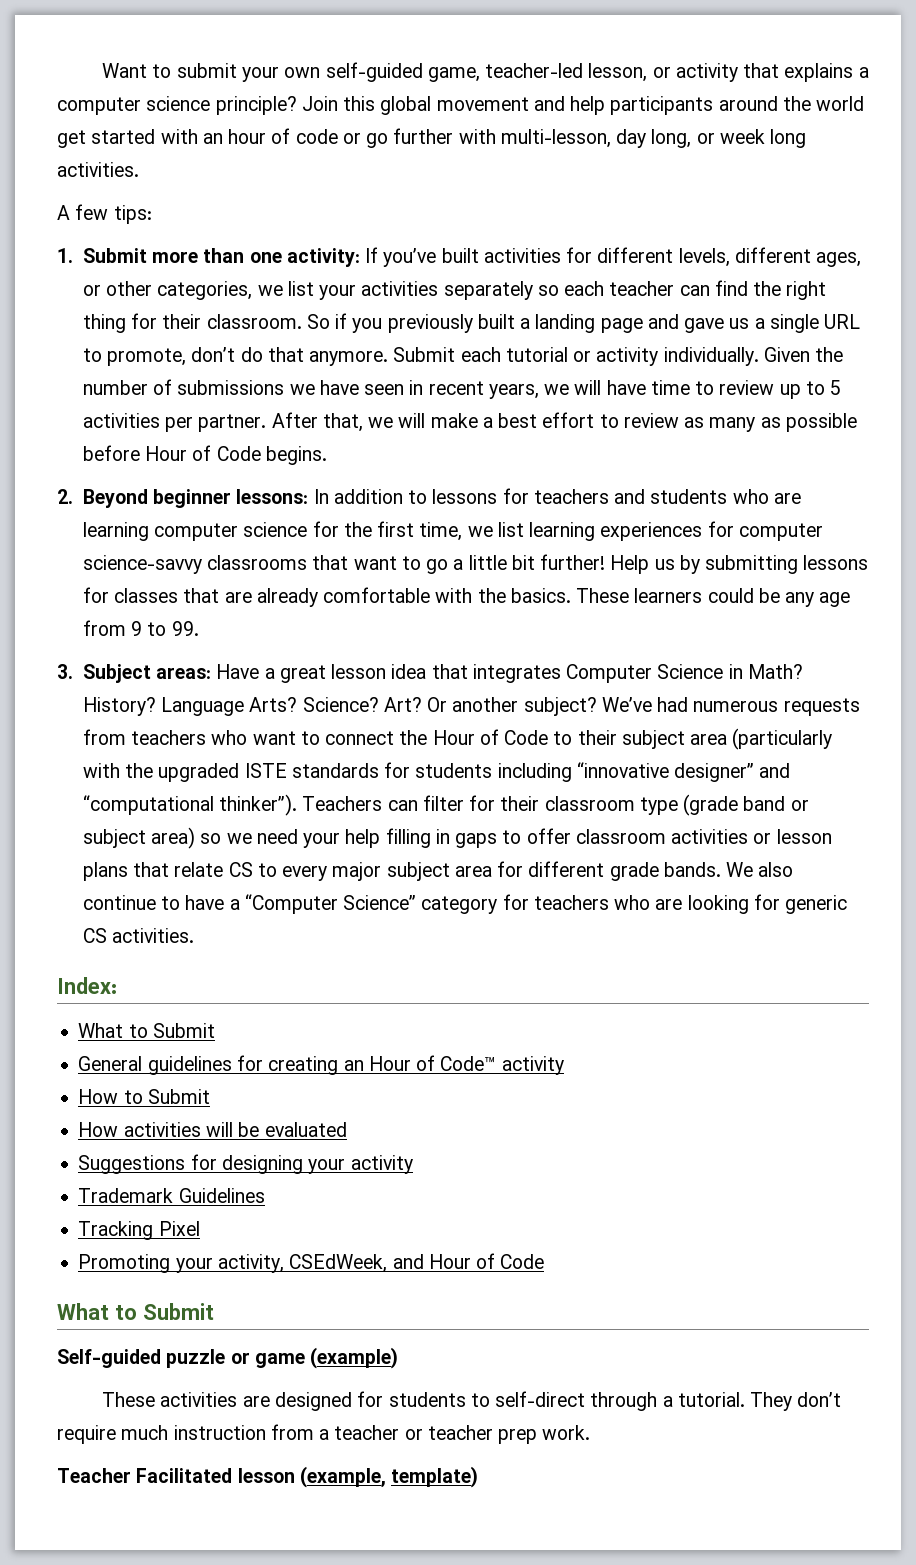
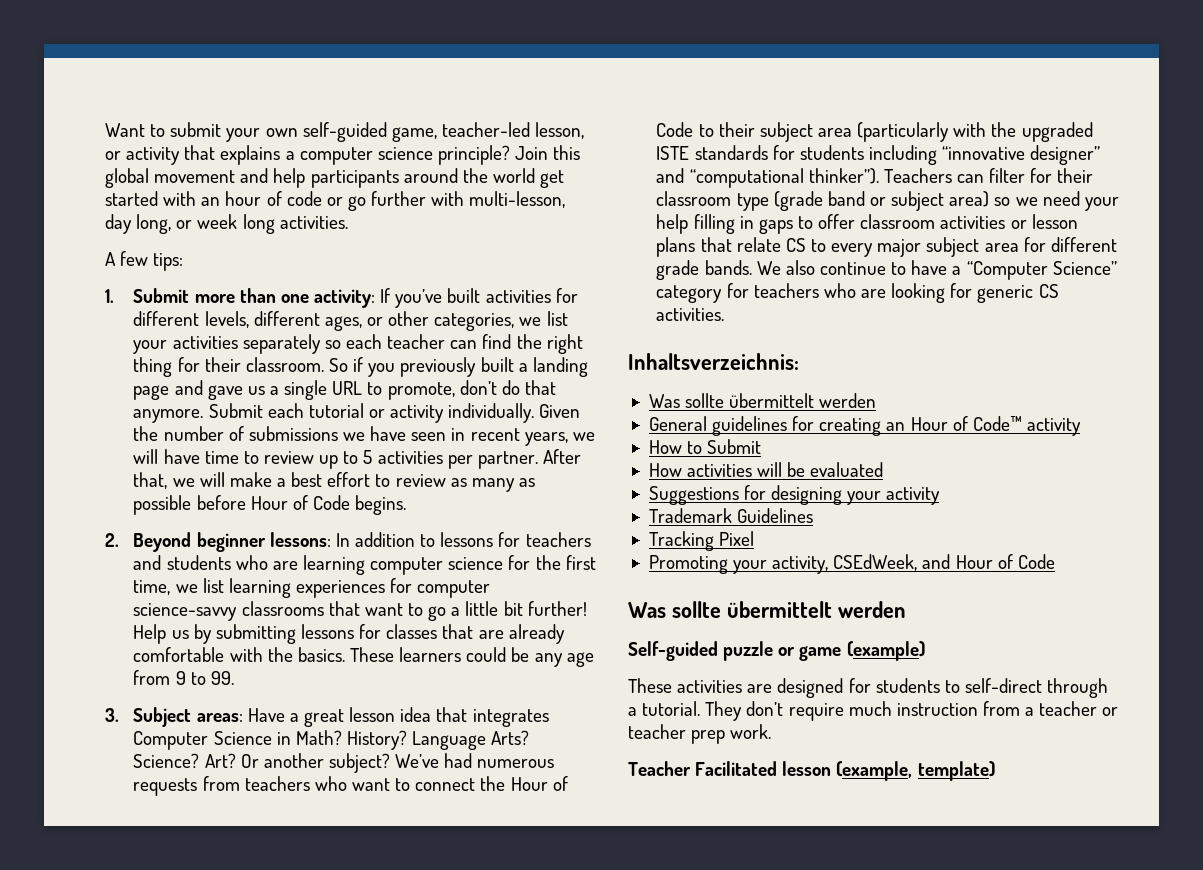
[57,977,117,994] [78,1023,215,1038] Index: // What to Submit -> [628,353,799,370] [648,393,877,408] Inhaltsverzeichnis: // Was sollte übermittelt werden
[57,1303,214,1320] What to Submit -> [628,601,906,618] Was sollte übermittelt werden

